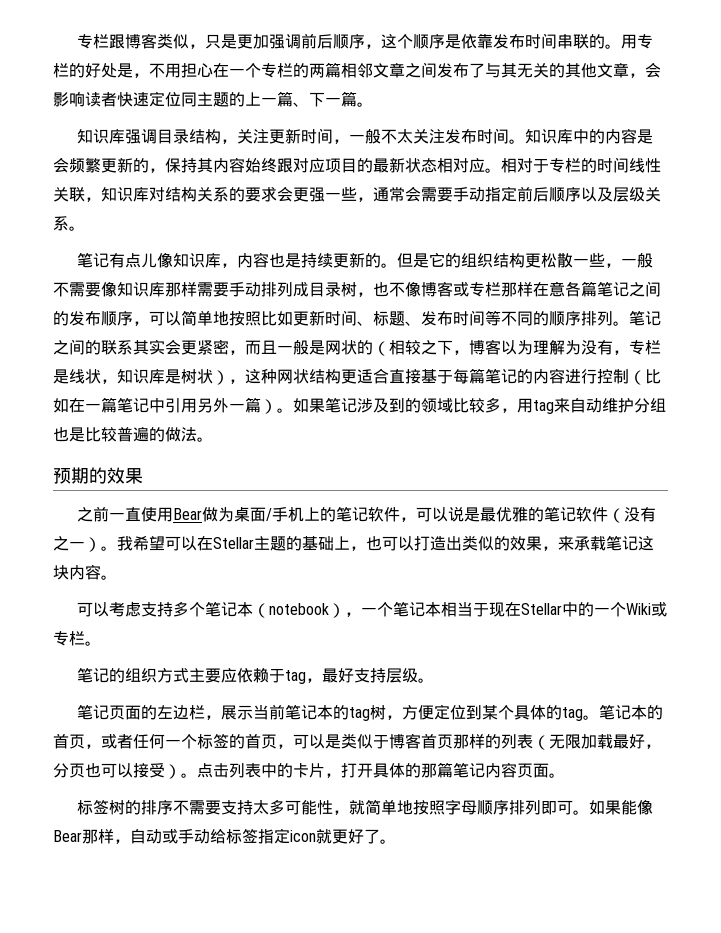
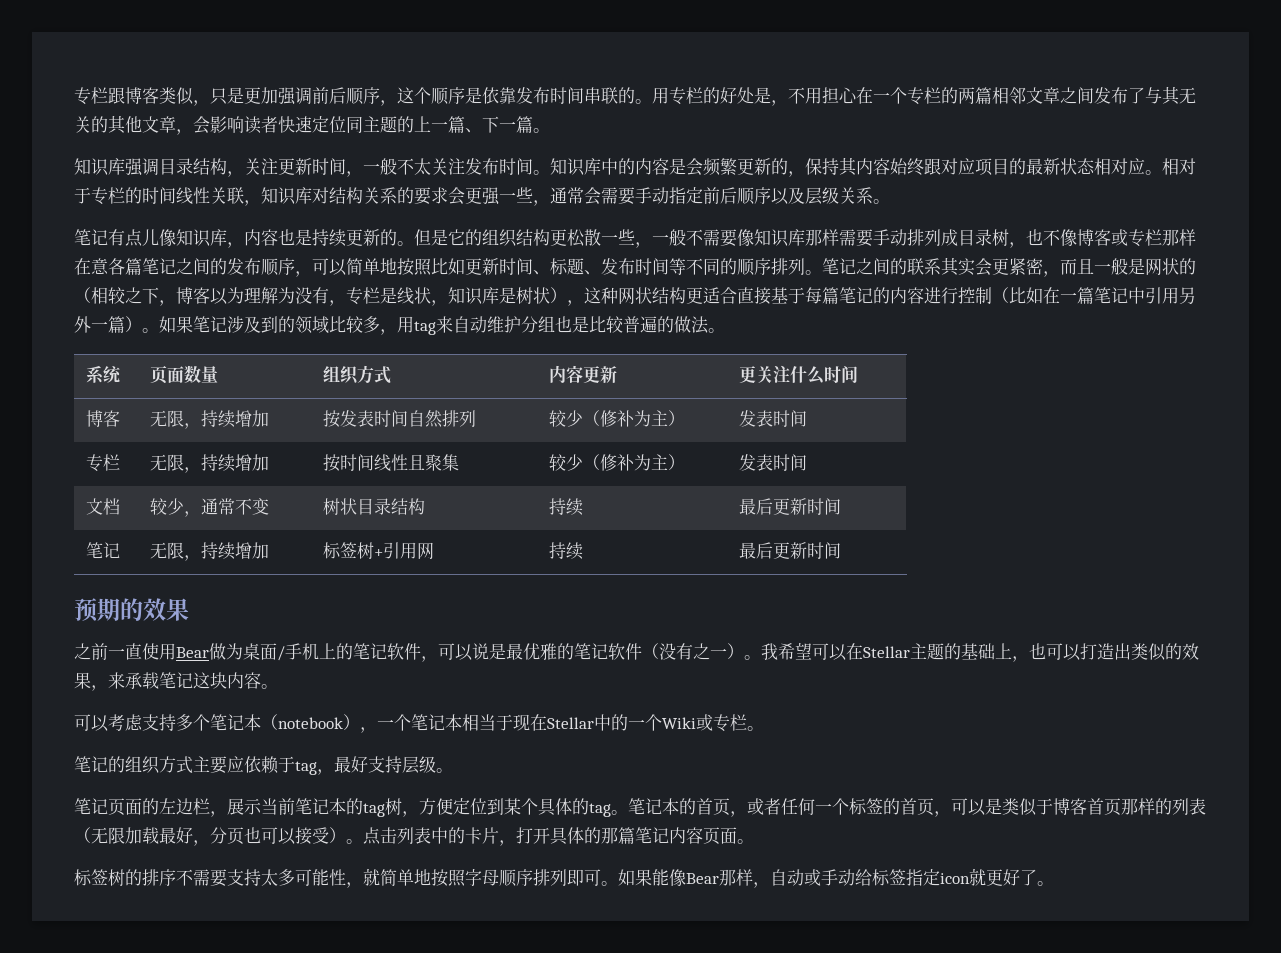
(213, 439) none -> [85,365,121,384] [149,365,218,384] [322,365,391,385] [548,365,617,383] [738,365,858,384] [85,410,120,427] [149,410,269,429] [322,410,476,428] [548,410,685,427] [738,410,807,427] [85,454,120,472] [149,454,269,473] [322,454,459,472] [548,454,685,471] [738,454,807,471] [85,498,120,515] [149,498,269,517] [322,498,425,515] [548,498,583,516] [738,498,841,515] [85,542,120,559] [149,542,269,561] [322,542,434,560] [548,542,583,560] [738,542,841,559] // 系统 | 页面数量 | 组织方式 | 内容更新 | 更关注什么时间 // 博客 | 无限，持续增加 | 按发表时间自然排列 | 较少（修补为主） | 发表时间 // 专栏 | 无限，持续增加 | 按时间线性且聚集 | 较少（修补为主） | 发表时间 // 文档 | 较少，通常不变 | 树状目录结构 | 持续 | 最后更新时间 // 笔记 | 无限，持续增加 | 标签树+引用网 | 持续 | 最后更新时间

